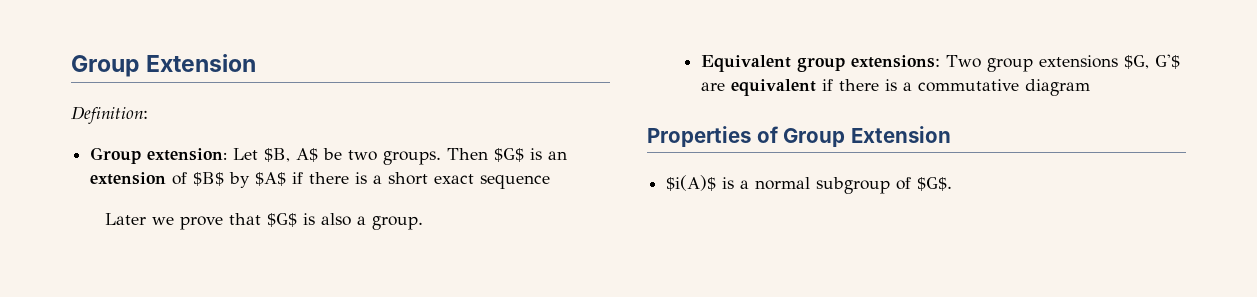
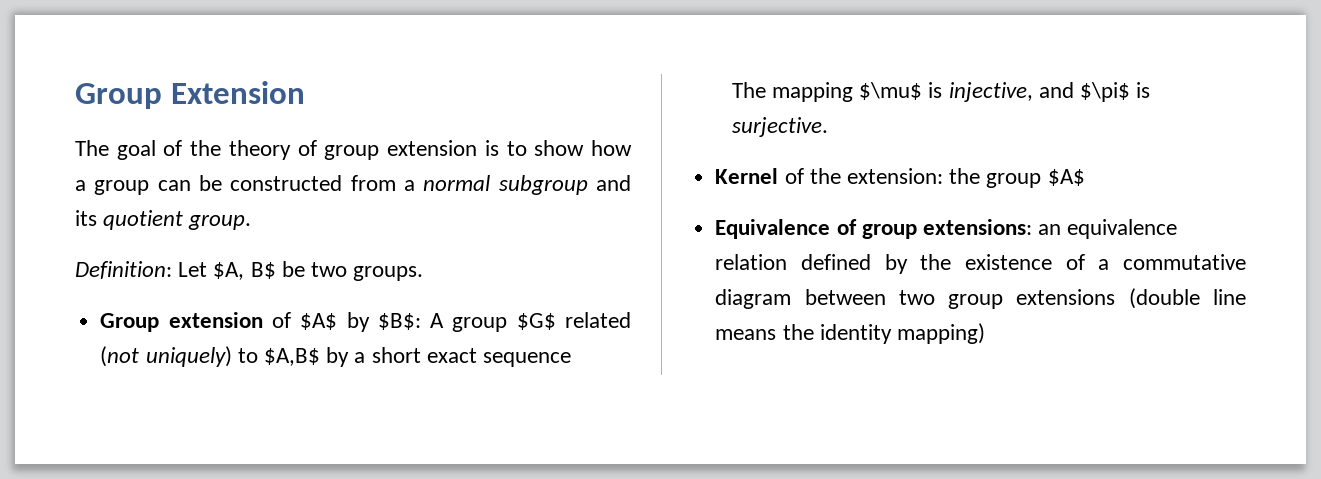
[71,54,257,77] [71,106,148,124] [90,147,568,165] [90,172,551,189] [105,213,424,230] [700,54,1180,72] [700,79,1090,96] [647,126,951,147] [666,175,953,194] Group Extension // Definition: // Group extension: Let $B, A$ be two groups. Then $G$ is an extension of $B$ by $A$ if there is a short exact sequence // Later we prove that $G$ is also a group. // Equivalent group extensions: Two group extensions $G, G'$ are equivalent if there is a commutative diagram // Properties of Group Extension // $i(A)$ is a normal subgroup of $G$. -> [75,81,305,109] [75,140,632,160] [75,175,631,195] [75,210,252,230] [75,261,424,281] [100,312,632,332] [100,346,571,367] [731,82,1151,102] [731,117,828,137] [715,168,1085,188] [715,219,1178,239] [715,254,1246,274] [715,288,1246,309] [715,323,985,344] Group Extension // The goal of the theory of group extension is to show how a group can be constructed from a normal subgroup and its quotient group. // Definition: Let $A, B$ be two groups. // Group extension of $A$ by $B$: A group $G$ related (not uniquely) to $A,B$ by a short exact sequence // The mapping $\mu$ is injective, and $\pi$ is surjective. // Kernel of the extension: the group $A$ // Equivalence of group extensions: an equivalence relation defined by the existence of a commutative diagram between two group extensions (double line means the identity mapping)

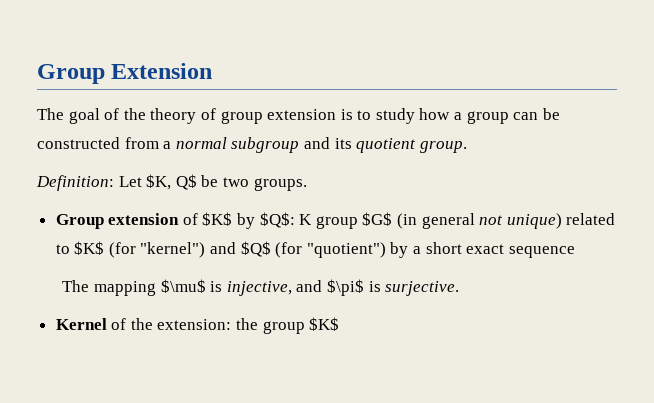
[534,140,585,156] show -> [375,108,415,124] study
[213,262,276,280] $A, B$ -> [146,174,197,190] $K, Q$
[300,312,632,332] [100,346,320,367] $A$ by $B$: A group $G$ related (not uniquely) to $A,B$ -> [202,212,616,229] [55,241,386,258] $K$ by $Q$: K group $G$ (in general not unique) related to $K$ (for "kernel") and $Q$ (for "quotient")
[1047,169,1085,186] [715,219,1178,239] [715,254,1246,274] [715,288,1246,309] [715,323,985,344] $A$ // Equivalence of group extensions: an equivalence relation defined by the existence of a commutative diagram between two group extensions (double line means the identity mapping) -> [309,317,340,331] $K$

